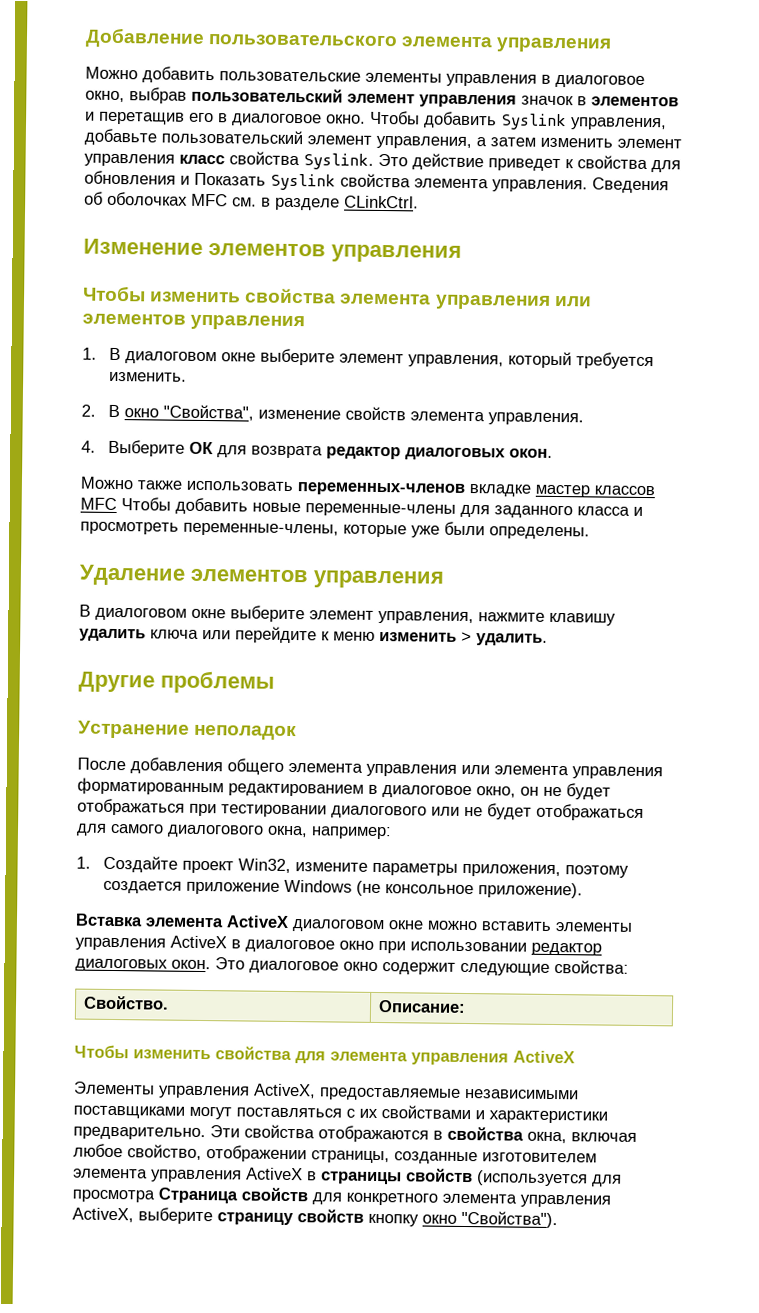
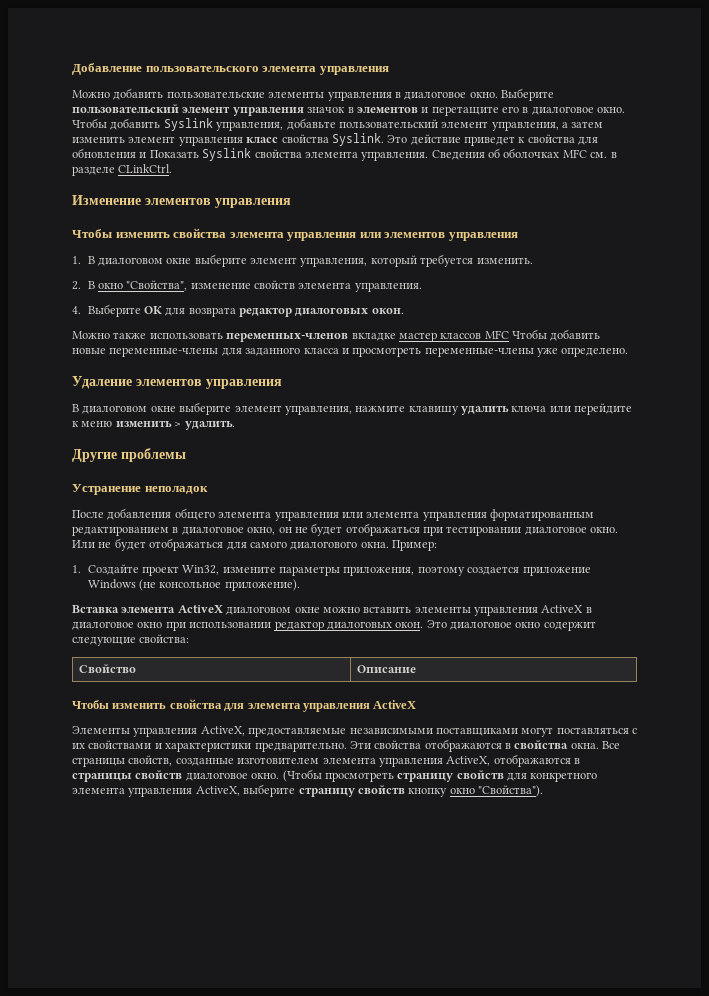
[85,87,187,104] окно, выбрав -> [469,88,554,101] окно. Выберите
[99,111,185,125] перетащив -> [431,106,499,116] перетащите
[183,521,590,540] переменные-члены, которые уже были определены. -> [424,347,629,357] переменные-члены уже определено.
[331,805,460,819] диалогового или -> [524,526,619,535] [72,540,95,548] диалоговое окно. Или
[267,825,392,840] окна, например: -> [360,540,437,551] окна. Пример:
[83,995,170,1010] [378,1000,467,1014] Свойство. | Описание: -> [79,664,137,673] [357,665,417,673] Свойство | Описание
[527,1131,637,1144] [73,1143,390,1164] окна, включая любое свойство, отображении страницы, -> [570,741,621,749] [72,755,173,767] окна. Все страницы свойств,
[246,1167,303,1181] ActiveX -> [446,754,571,767] ActiveX, отображаются
[477,1170,622,1187] [72,1187,238,1204] (используется для просмотра Страница -> [185,769,454,782] диалоговое окно. (Чтобы просмотреть страницу

